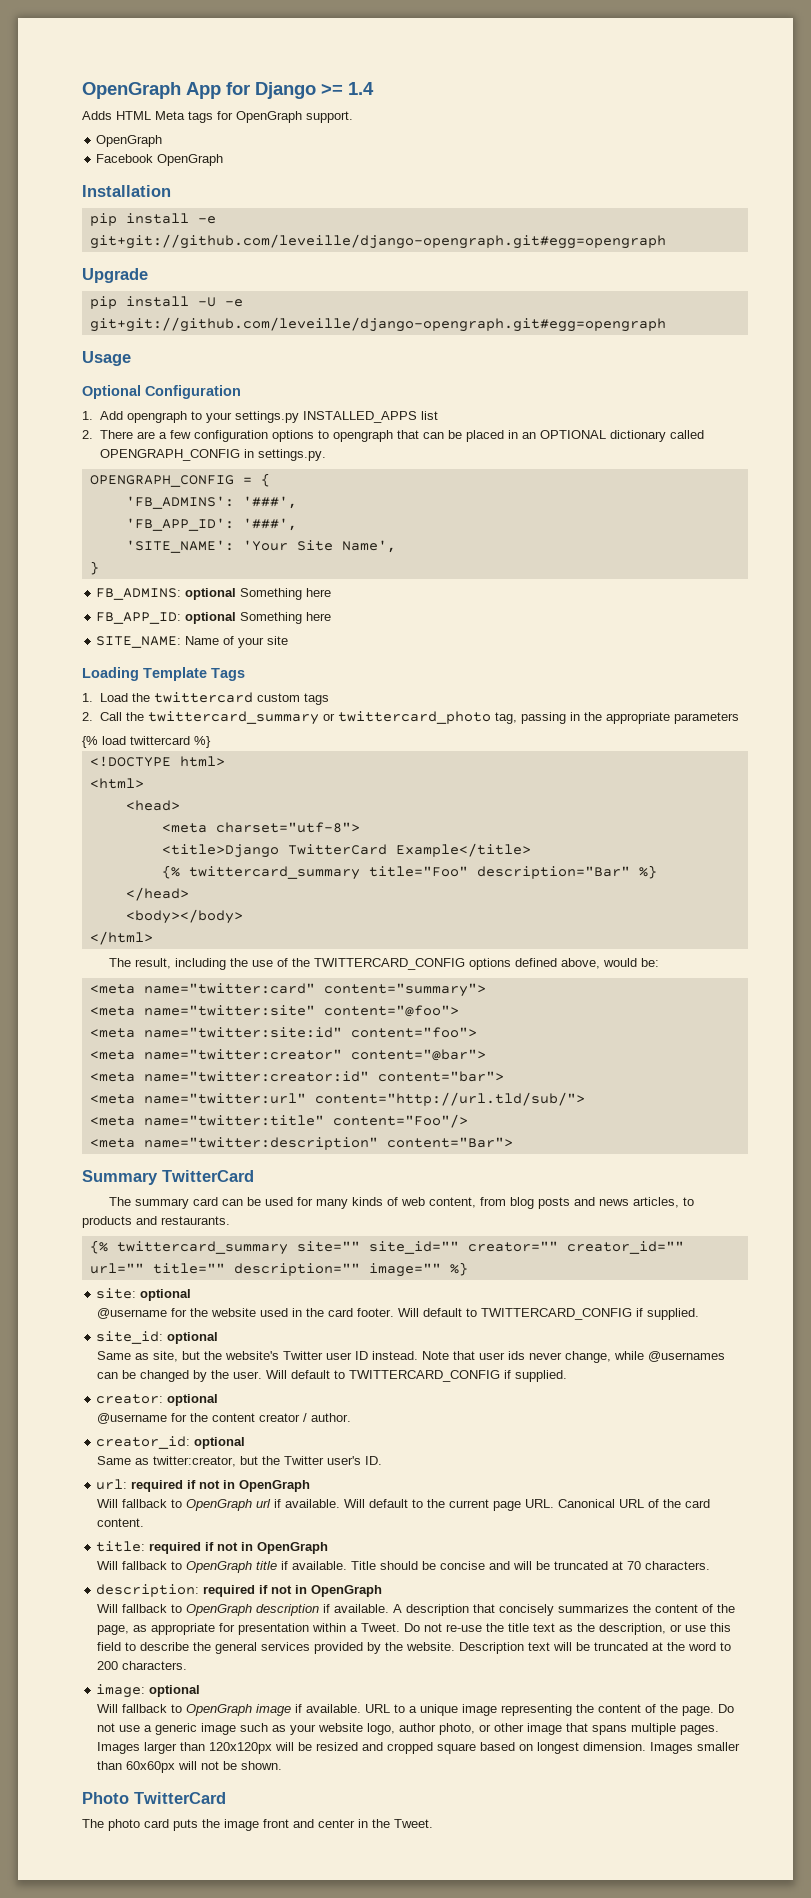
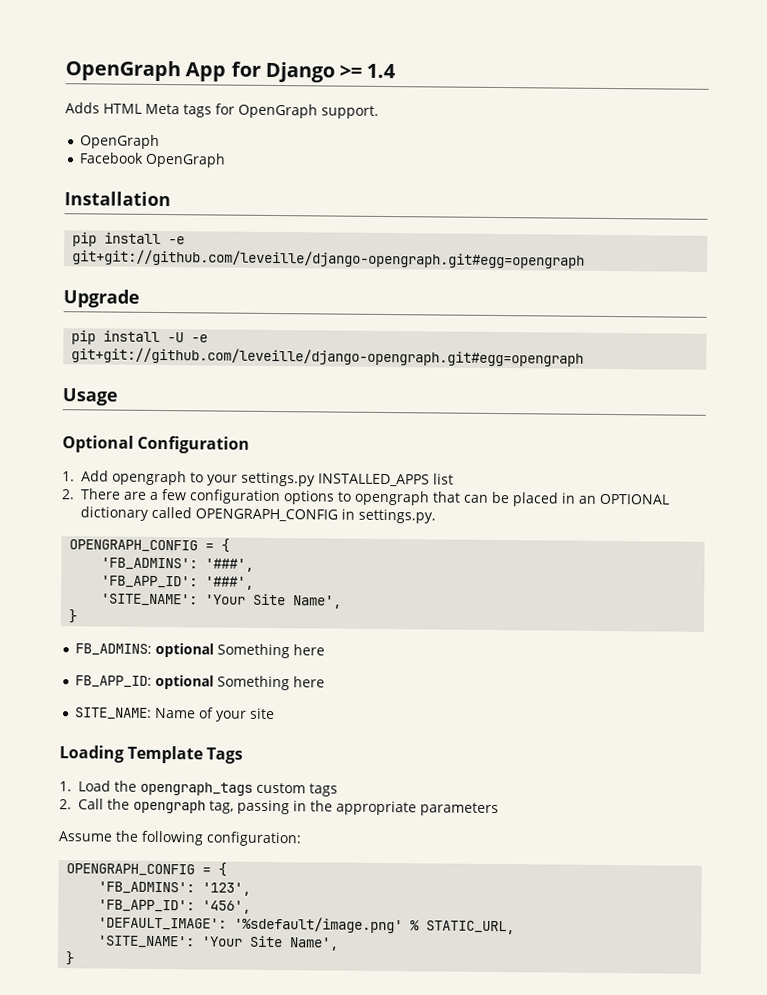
[153,692,253,703] twittercard -> [140,781,253,796] opengraph_tags
[147,711,491,725] twittercard_summary or twittercard_photo -> [133,799,206,814] opengraph
[82,736,211,748] [89,756,225,767] [89,778,144,789] [125,800,180,811] [161,822,360,833] [161,843,531,858] [161,865,657,880] [125,887,189,901] [125,909,243,924] [89,931,153,945] [109,958,660,970] [89,983,486,997] [89,1005,459,1017] [89,1027,477,1038] [89,1049,486,1061] [89,1071,504,1082] [89,1092,585,1106] [89,1114,468,1128] [89,1137,513,1150] [82,1170,254,1185] [109,1197,695,1209] [82,1216,230,1228] [89,1240,684,1255] [89,1262,468,1277] [96,1288,192,1301] [97,1308,700,1320] [96,1331,219,1344] [97,1351,726,1363] [97,1370,568,1382] [96,1394,219,1406] [97,1413,352,1424] [96,1436,246,1449] [97,1456,383,1467] [96,1479,311,1492] [97,1499,711,1511] [97,1518,145,1527] [96,1541,329,1554] [97,1561,711,1573] [96,1584,383,1597] [97,1604,736,1616] [97,1623,732,1635] [97,1642,732,1654] [97,1661,188,1670] [96,1684,201,1698] [97,1704,735,1716] [97,1723,720,1735] [97,1742,741,1754] [97,1761,283,1773] [82,1792,226,1804] [82,1819,433,1831] {% load twittercard %} // <!DOCTYPE html> // <html> // <head> // <meta charset="utf-8"> // <title>Django TwitterCard Example</title> // {% twittercard_summary title="Foo" description="Bar" %} // </head> // <body></body> // </html> // The result, including the use of the TWITTERCARD_CONFIG options defined above, would be: // <meta name="twitter:card" content="summary"> // <meta name="twitter:site" content="@foo"> // <meta name="twitter:site:id" content="foo"> // <meta name="twitter:creator" content="@bar"> // <meta name="twitter:creator:id" content="bar"> // <meta name="twitter:url" content="http://url.tld/sub/"> // <meta name="twitter:title" content="Foo"/> // <meta name="twitter:description" content="Bar"> // Summary TwitterCard // The summary card can be used for many kinds of web content, from blog posts and news articles, to products and restaurants. // {% twittercard_summary site="" site_id="" creator="" creator_id="" url="" title="" description="" image="" %} // site: optional // @username for the website used in the card footer. Will default to TWITTERCARD_CONFIG if supplied. // site_id: optional // Same as site, but the website's Twitter user ID instead. Note that user ids never change, while @usernames can be changed by the user. Will default to TWITTERCARD_CONFIG if supplied. // creator: optional // @username for the content creator / author. // creator_id: optional // Same as twitter:creator, but the Twitter user's ID. // url: required if not in OpenGraph // Will fallback to OpenGraph url if available. Will default to the current page URL. Canonical URL of the card content. // title: required if not in OpenGraph // Will fallback to OpenGraph title if available. Title should be concise and will be truncated at 70 characters. // description: required if not in OpenGraph // Will fallback to OpenGraph description if available. A description that concisely summarizes the content of the page, as appropriate for presentation within a Tweet. Do not re-use the title text as the description, or use this field to describe the general services provided by the website. Description text will be truncated at the word to 200 characters. // image: optional // Will fallback to OpenGraph image if available. URL to a unique image representing the content of the page. Do not use a generic image such as your website logo, author photo, or other image that spans multiple pages. Images larger than 120x120px will be resized and cropped square based on longest dimension. Images smaller than 60x60px will not be shown. // Photo TwitterCard // The photo card puts the image front and center in the Tweet. -> [58,830,302,847] [66,862,228,877] [98,881,252,896] [98,899,252,914] [98,916,516,935] [97,935,340,951] [65,951,75,966] Assume the following configuration: // OPENGRAPH_CONFIG = { // 'FB_ADMINS': '123', // 'FB_APP_ID': '456', // 'DEFAULT_IMAGE': '%sdefault/image.png' % STATIC_URL, // 'SITE_NAME': 'Your Site Name', // }

